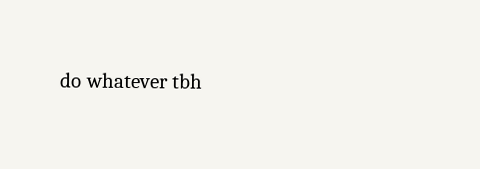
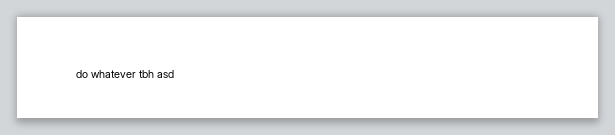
(204, 81) none -> [157,70,174,78] asd

